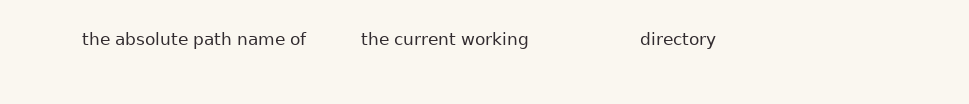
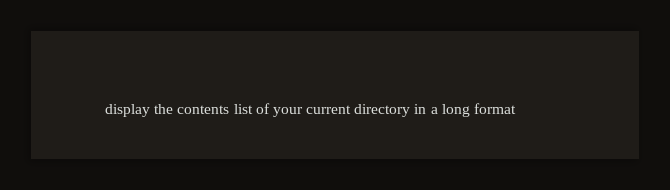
[82,32,716,49] the absolute path name of the current working directory -> [105,103,517,117] display the contents list of your current directory in a long format

